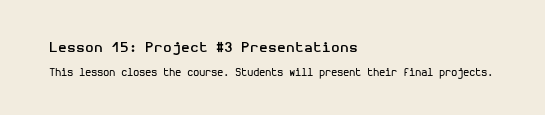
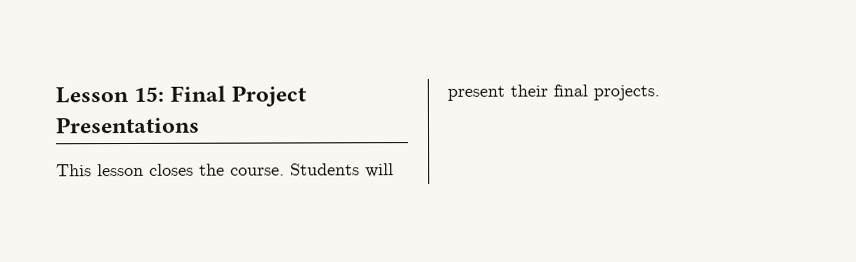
[145,41,233,55] Project #3 -> [169,85,308,107] Final Project

